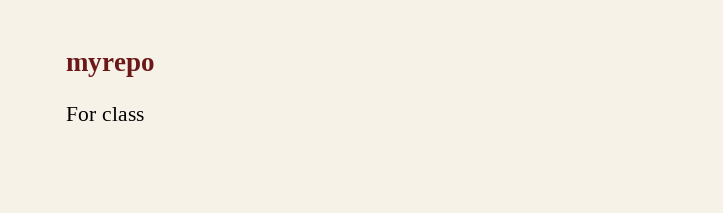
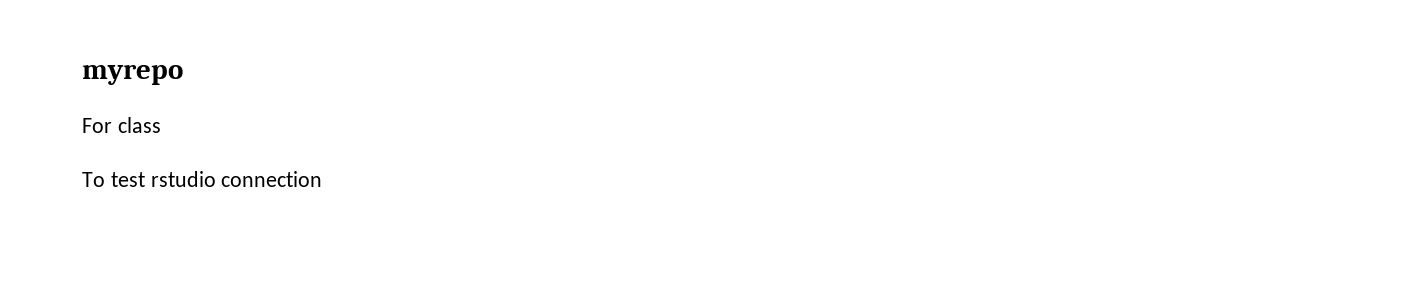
(144, 114) none -> [82,171,323,187] // To test rstudio connection

